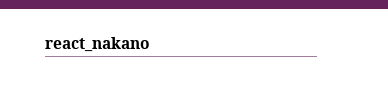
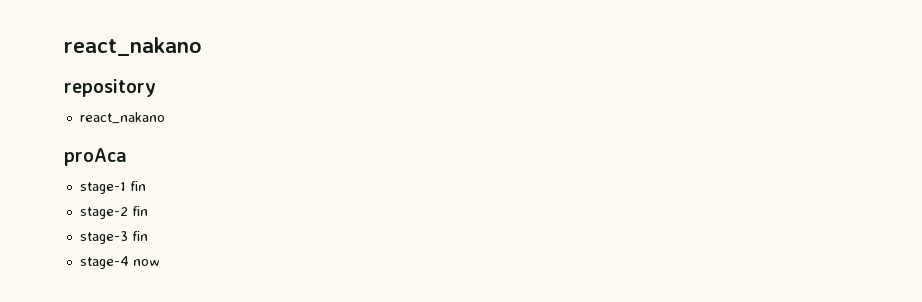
[45,37,150,52] react_nakano -> [64,37,202,56] [64,79,156,97] [79,112,165,124] [64,148,127,166] [79,181,146,194] [79,206,148,219] [79,231,148,244] [79,256,160,269] react_nakano // repository // react_nakano // proAca // stage-1 fin // stage-2 fin // stage-3 fin // stage-4 now

